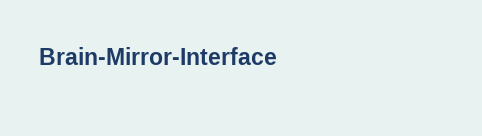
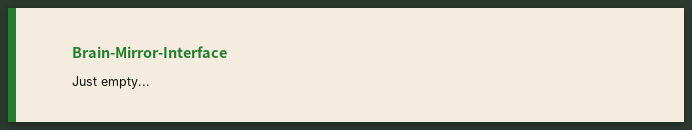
(277, 56) none -> [72,76,150,89] // Just empty...

